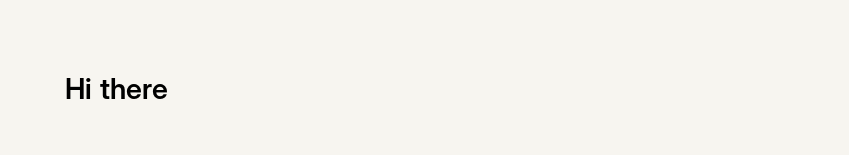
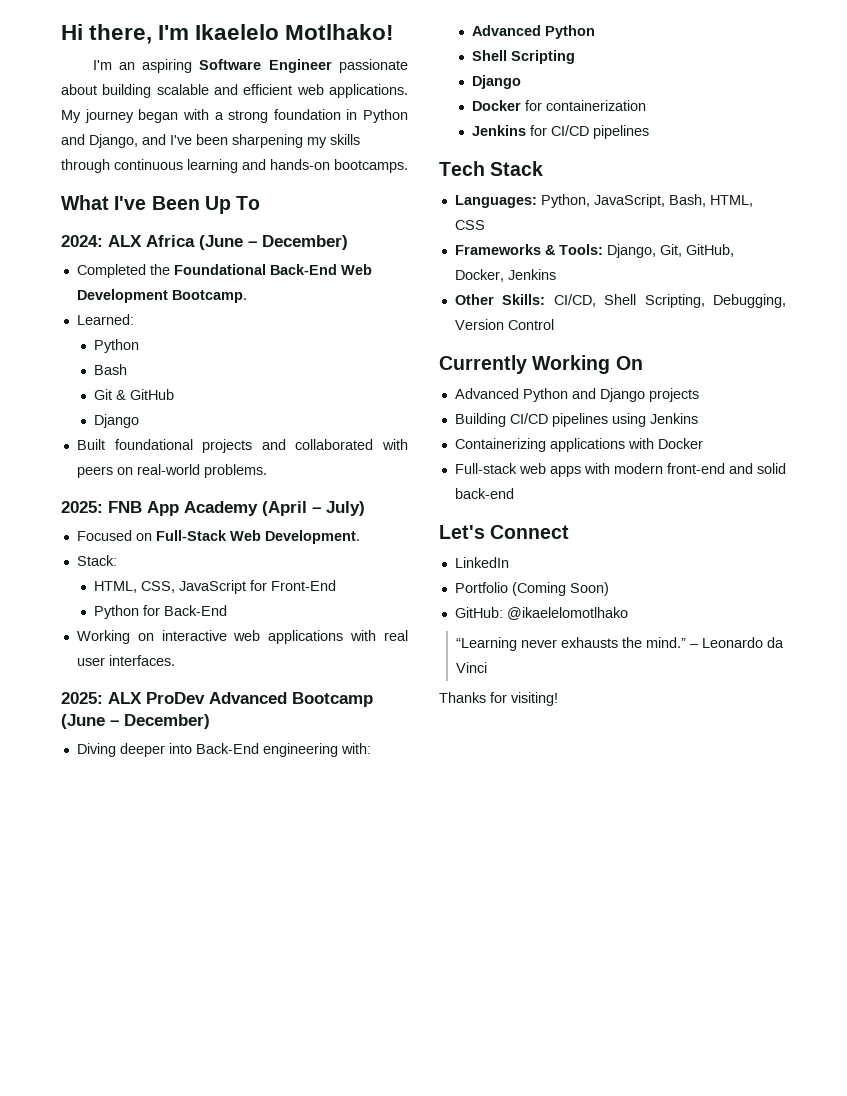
[99,78,168,99] there -> [89,24,395,44] [92,59,409,73] [61,84,409,98] [61,109,408,123] [61,134,360,148] [61,159,408,173] [61,195,261,214] [61,235,348,250] [76,264,372,278] [76,289,247,303] [76,314,134,325] [94,339,140,353] [94,364,128,375] [94,389,175,400] [94,414,140,428] [76,439,409,453] [76,464,267,478] [61,501,365,516] [76,530,360,544] [76,555,117,566] [94,580,337,594] [94,605,228,619] [76,630,408,644] [76,655,175,666] [61,692,373,707] [61,714,210,729] [76,743,371,757] [472,25,596,39] [472,50,576,64] [472,75,522,89] [472,100,647,111] [472,125,650,139] [439,161,544,176] [454,194,753,208] [454,220,485,230] [454,244,734,258] [454,269,556,282] [454,294,786,308] [454,319,554,330] [439,355,643,374] [454,388,699,402] [454,413,698,427] [454,438,703,452] [454,463,786,477] [454,488,514,499] [439,525,570,539] [454,557,509,568] [454,582,609,596] [454,607,628,620] [456,637,785,651] [456,662,488,673] [439,692,558,706] there, I'm Ikaelelo Motlhako! // I'm an aspiring Software Engineer passionate about building scalable and efficient web applications. My journey began with a strong foundation in Python and Django, and I've been sharpening my skills through continuous learning and hands-on bootcamps. // What I've Been Up To // 2024: ALX Africa (June – December) // Completed the Foundational Back-End Web Development Bootcamp. // Learned: // Python // Bash // Git & GitHub // Django // Built foundational projects and collaborated with peers on real-world problems. // 2025: FNB App Academy (April – July) // Focused on Full-Stack Web Development. // Stack: // HTML, CSS, JavaScript for Front-End // Python for Back-End // Working on interactive web applications with real user interfaces. // 2025: ALX ProDev Advanced Bootcamp (June – December) // Diving deeper into Back-End engineering with: // Advanced Python // Shell Scripting // Django // Docker for containerization // Jenkins for CI/CD pipelines // Tech Stack // Languages: Python, JavaScript, Bash, HTML, CSS // Frameworks & Tools: Django, Git, GitHub, Docker, Jenkins // Other Skills: CI/CD, Shell Scripting, Debugging, Version Control // Currently Working On // Advanced Python and Django projects // Building CI/CD pipelines using Jenkins // Containerizing applications with Docker // Full-stack web apps with modern front-end and solid back-end // Let's Connect // LinkedIn // Portfolio (Coming Soon) // GitHub: @ikaelelomotlhako // “Learning never exhausts the mind.” – Leonardo da Vinci // Thanks for visiting!

